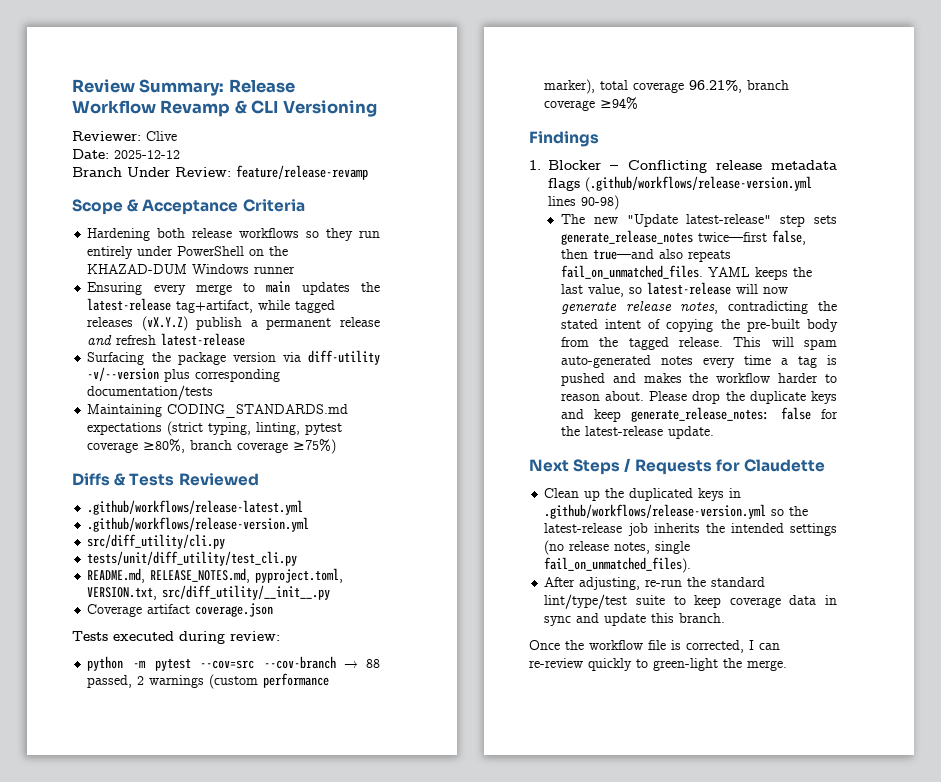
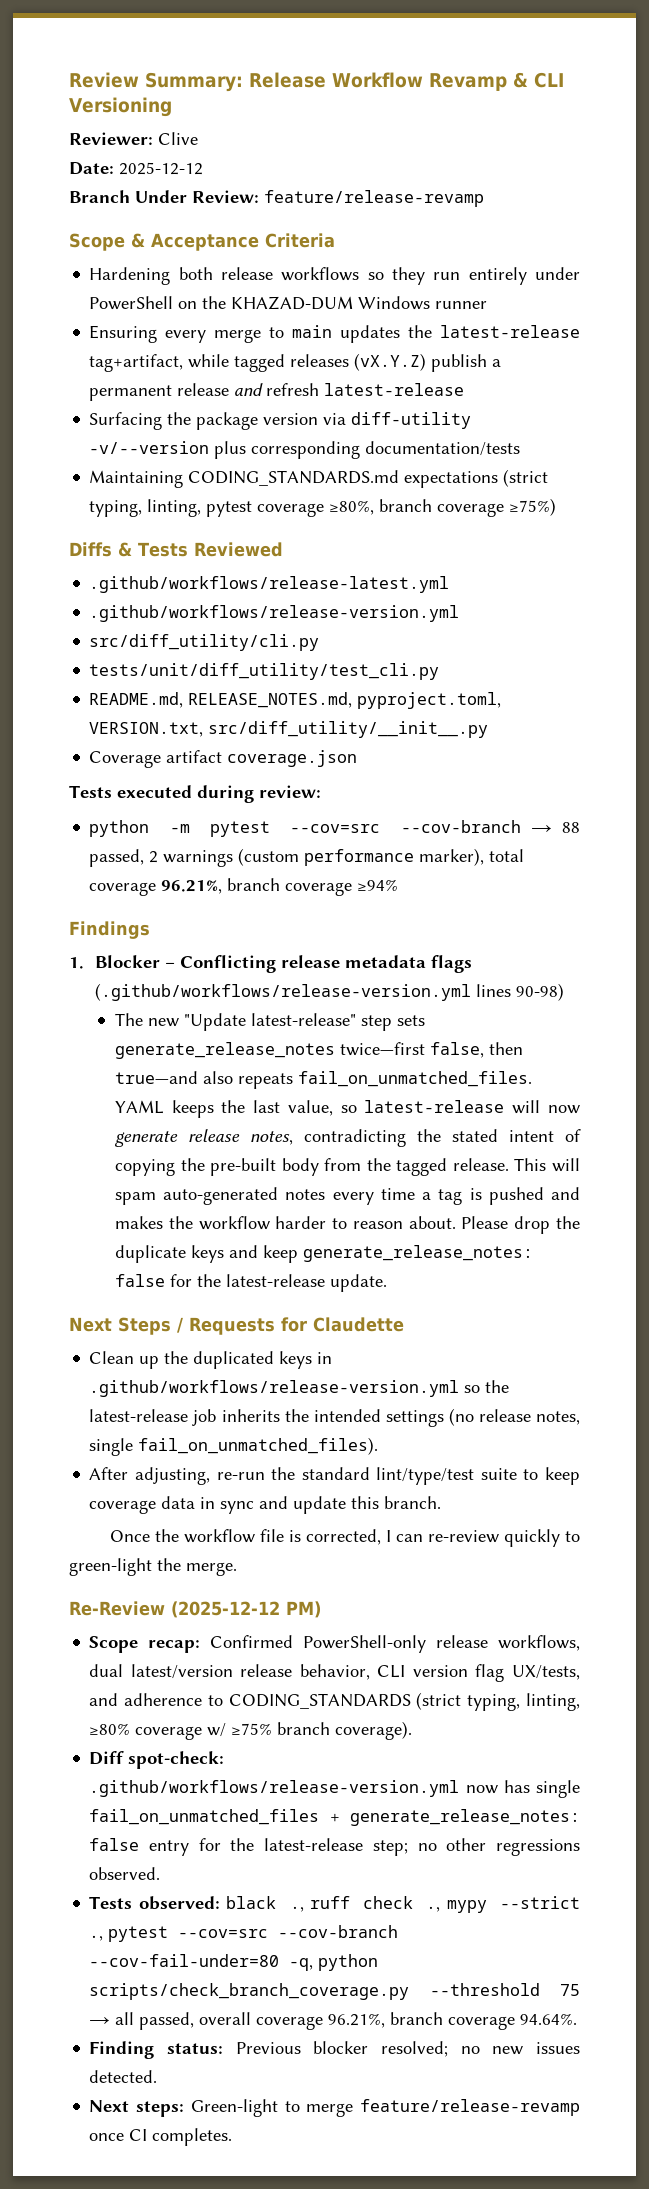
(787, 665) none -> [69,1601,321,1618] [89,1635,580,1653] [89,1664,580,1682] [89,1692,580,1711] [89,1721,413,1740] [89,1751,225,1769] [89,1780,580,1798] [89,1809,580,1826] [89,1838,580,1856] [89,1867,161,1880] [89,1896,580,1913] [89,1925,399,1942] [89,1954,379,1971] [89,1983,580,2000] [89,2012,578,2030] [89,2041,580,2059] [89,2070,158,2083] [89,2099,580,2117] [89,2128,233,2146] // Re-Review (2025-12-12 PM) // Scope recap: Confirmed PowerShell-only release workflows, dual latest/version release behavior, CLI version flag UX/tests, and adherence to CODING_STANDARDS (strict typing, linting, ≥80% coverage w/ ≥75% branch coverage). // Diff spot-check: .github/workflows/release-version.yml now has single fail_on_unmatched_files + generate_release_notes: false entry for the latest-release step; no other regressions observed. // Tests observed: black ., ruff check ., mypy --strict ., pytest --cov=src --cov-branch --cov-fail-under=80 -q, python scripts/check_branch_coverage.py --threshold 75 → all passed, overall coverage 96.21%, branch coverage 94.64%. // Finding status: Previous blocker resolved; no new issues detected. // Next steps: Green-light to merge feature/release-revamp once CI completes.

